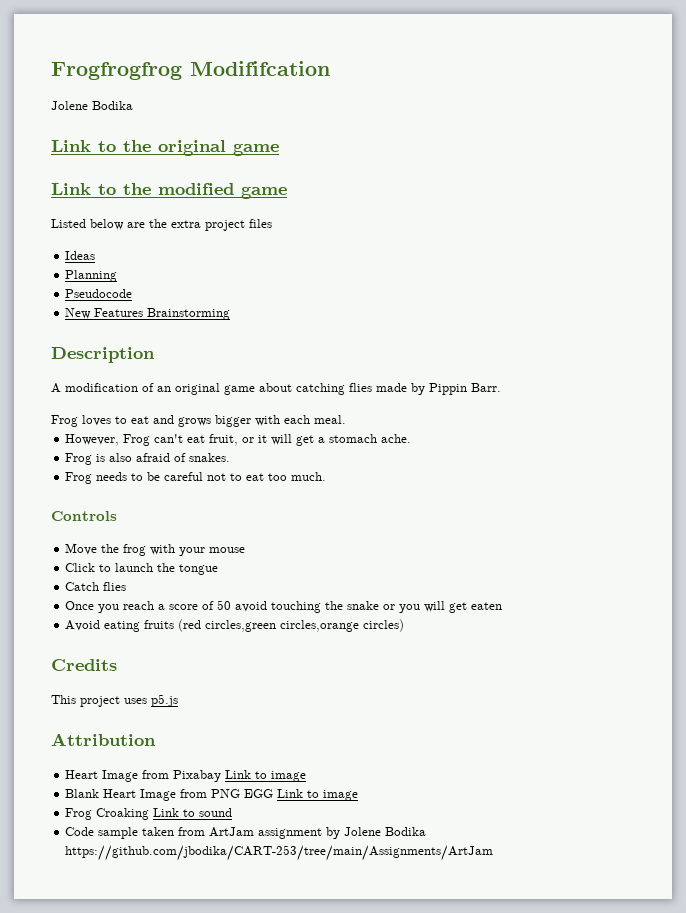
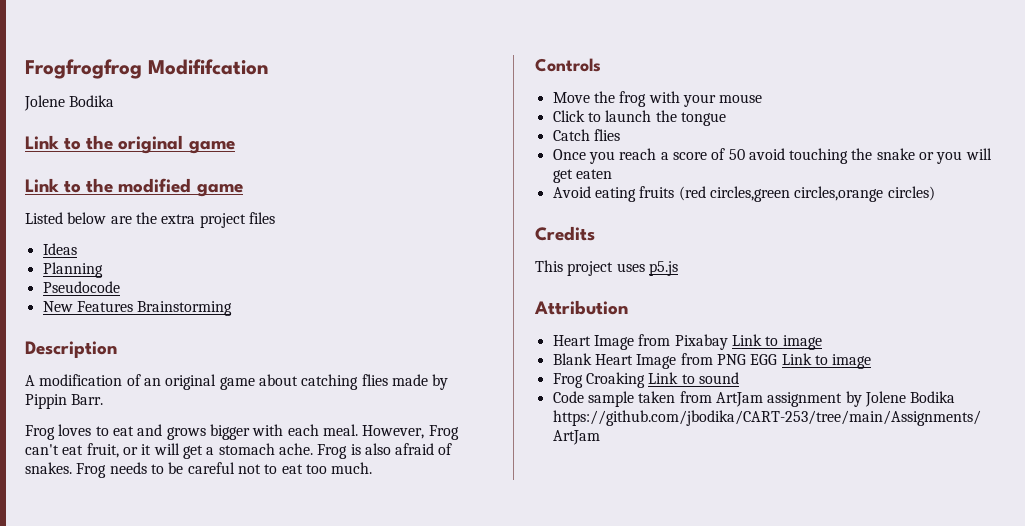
(346, 419) // -> (358, 430) none
(412, 438) // -> (313, 449) none
(231, 457) // -> (72, 468) none

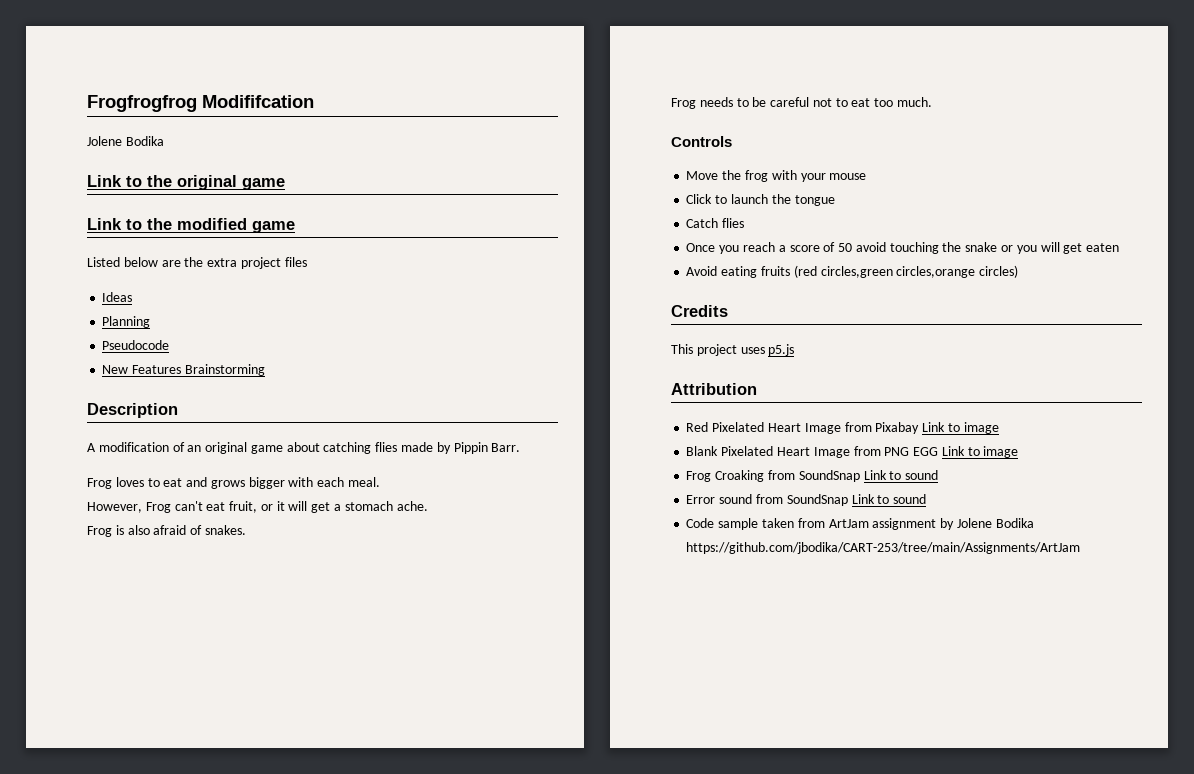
(358, 430) none -> (381, 482) //
(313, 449) none -> (428, 506) //
(72, 468) none -> (246, 530) //
(628, 307) none -> [686,422,765,432] Red Pixelated
(592, 359) none -> [721,446,774,456] Pixelated
(645, 380) none -> [767,470,939,482] [686,494,848,506] from SoundSnap Link to sound // Error sound from SoundSnap

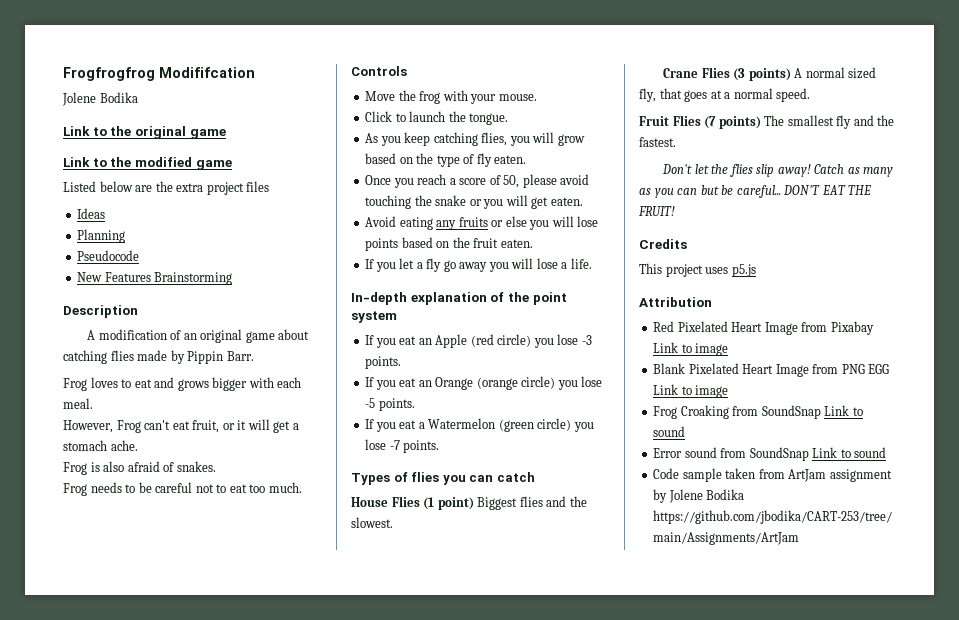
[829,173,867,180] mouse -> [498,94,537,101] mouse.
[794,195,835,206] [686,218,745,228] tongue // Catch flies -> [469,113,509,125] [365,132,585,146] [365,153,527,167] tongue. // As you keep catching flies, you will grow based on the type of fly eaten.
[838,243,853,252] 50 -> [503,174,557,188] 50, please
[1086,243,1120,252] eaten -> [550,197,583,206] eaten.
[760,265,1019,278] fruits (red circles,green circles,orange circles) -> [436,216,599,230] [365,237,533,251] [365,258,592,272] [351,292,567,305] [351,311,397,323] [365,334,592,348] [365,356,402,369] [365,376,603,390] [365,398,415,411] [365,418,594,432] [365,439,440,453] [351,472,535,485] [351,496,587,510] [351,517,393,528] [663,67,877,81] [639,88,811,102] [639,115,895,129] [639,137,676,147] [662,164,894,177] [639,185,872,198] [638,206,675,216] any fruits or else you will lose points based on the fruit eaten. // If you let a fly go away you will lose a life. // In-depth explanation of the point system // If you eat an Apple (red circle) you lose -3 points. // If you eat an Orange (orange circle) you lose -5 points. // If you eat a Watermelon (green circle) you lose -7 points. // Types of flies you can catch // House Flies (1 point) Biggest flies and the slowest. // Crane Flies (3 points) A normal sized fly, that goes at a normal speed. // Fruit Flies (7 points) The smallest fly and the fastest. // Don't let the flies slip away! Catch as many as you can but be careful... DON'T EAT THE FRUIT!

